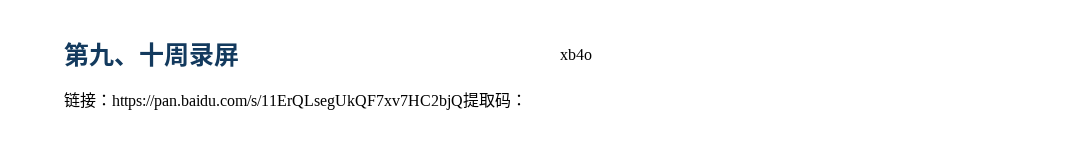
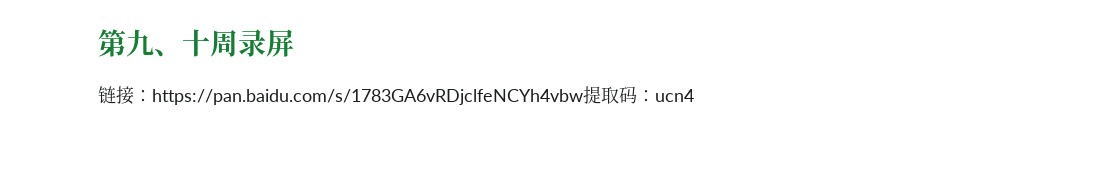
[112,95,463,110] https://pan.baidu.com/s/11ErQLsegUkQF7xv7HC2bjQ -> [152,89,583,105] https://pan.baidu.com/s/1783GA6vRDjclfeNCYh4vbw
[560,49,592,60] xb4o -> [655,89,694,102] ucn4

